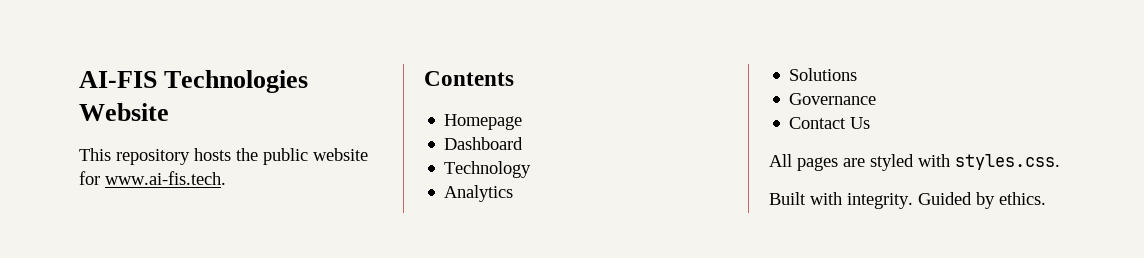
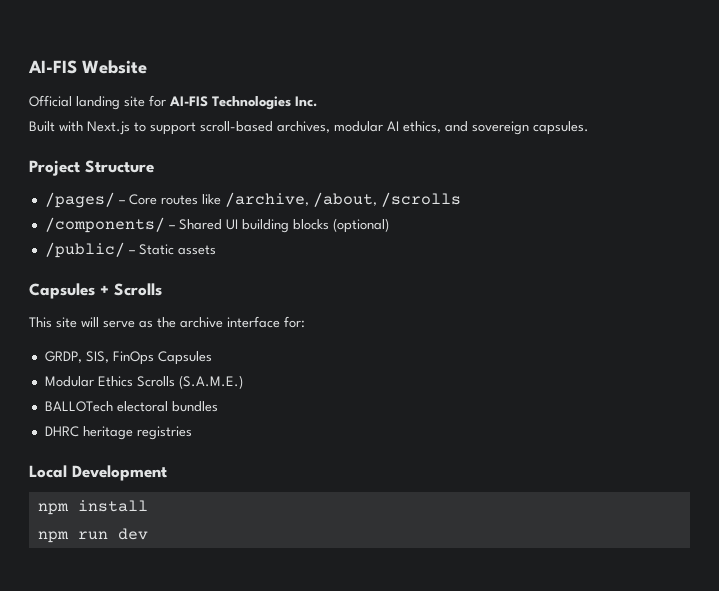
[79,70,309,93] [79,103,169,121] [79,148,368,165] [79,171,226,185] [424,71,514,86] [444,114,523,130] [444,137,524,150] [444,161,532,178] [444,185,514,202] [789,68,858,81] [789,93,877,105] [789,117,871,129] [769,154,1060,171] [769,192,1046,209] AI-FIS Technologies Website // This repository hosts the public website for www.ai-fis.tech. // Contents // Homepage // Dashboard // Technology // Analytics // Solutions // Governance // Contact Us // All pages are styled with styles.css. // Built with integrity. Guided by ethics. -> [28,60,147,74] [29,95,317,110] [29,121,589,135] [29,160,154,176] [44,192,461,208] [44,217,389,233] [44,242,216,258] [29,283,162,299] [29,316,305,328] [44,351,212,365] [44,375,243,389] [44,401,218,412] [44,426,192,440] [29,465,167,481] [37,500,148,515] [37,528,148,543] AI-FIS Website // Official landing site for AI-FIS Technologies Inc. // Built with Next.js to support scroll-based archives, modular AI ethics, and sovereign capsules. // Project Structure // /pages/ – Core routes like /archive, /about, /scrolls // /components/ – Shared UI building blocks (optional) // /public/ – Static assets // Capsules + Scrolls // This site will serve as the archive interface for: // GRDP, SIS, FinOps Capsules // Modular Ethics Scrolls (S.A.M.E.) // BALLOTech electoral bundles // DHRC heritage registries // Local Development // npm install // npm run dev

